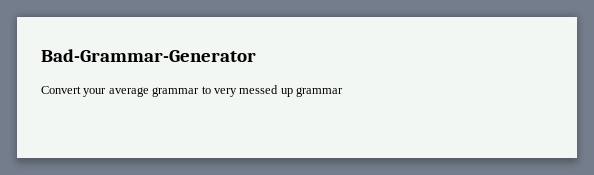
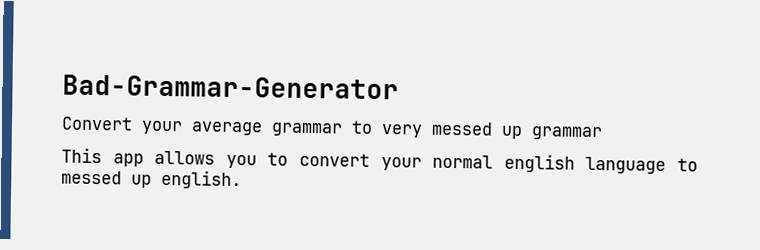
(343, 92) none -> [61,147,699,175] [61,169,242,190] // This app allows you to convert your normal english language to messed up english.

